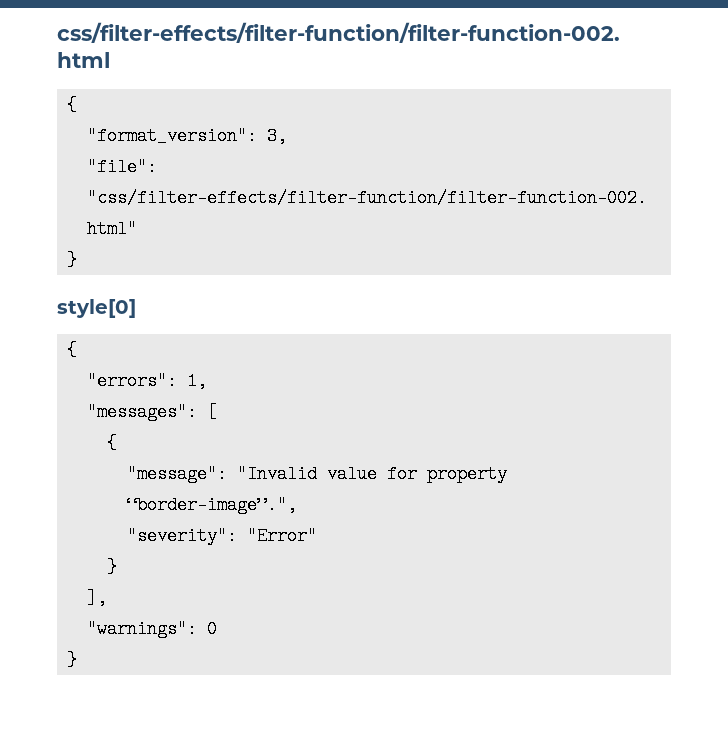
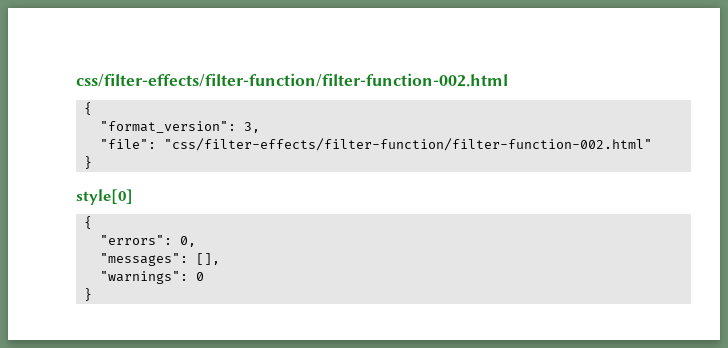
[187,372,208,390] 1, -> [180,236,197,247] 0,
[207,403,218,421] [107,434,118,452] [127,465,508,483] [127,496,298,514] [127,527,318,545] [107,558,118,576] [87,589,108,607] [ // { // "message": "Invalid value for property “border-image”.", // "severity": "Error" // } // ], -> [196,253,221,265] [],

